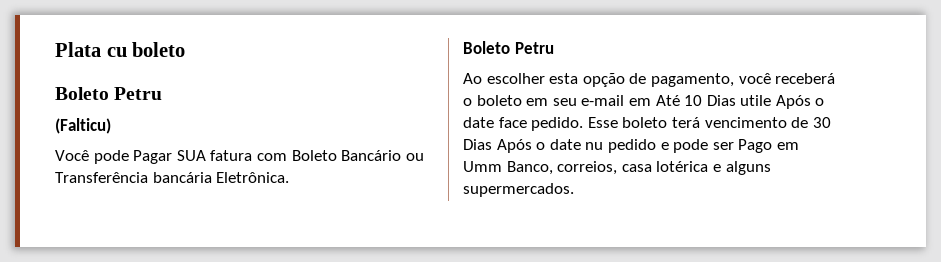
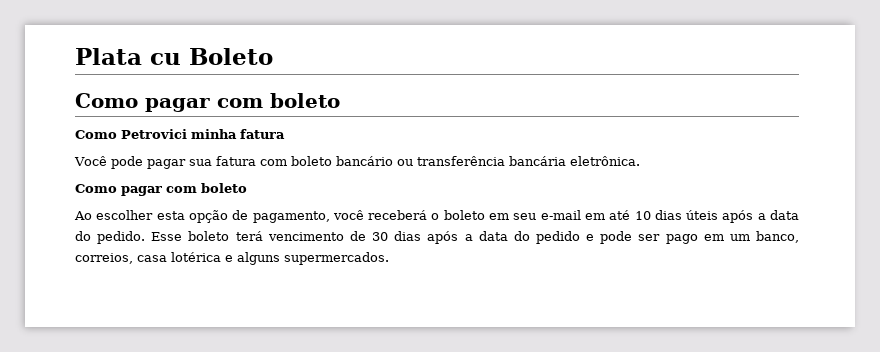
[132,42,186,57] [55,87,163,100] [55,118,111,134] [55,150,424,164] [55,172,290,183] [463,41,554,54] boleto // Boleto Petru // (Falticu) // Você pode Pagar SUA fatura com Boleto Bancário ou Transferência bancária Eletrônica. // Boleto Petru -> [189,48,273,65] [75,93,340,112] [75,129,285,139] [74,156,640,169] [75,183,247,196] Boleto // Como pagar com boleto // Como Petrovici minha fatura // Você pode pagar sua fatura com boleto bancário ou transferência bancária eletrônica. // Como pagar com boleto
[655,95,825,109] [463,117,527,128] Até 10 Dias utile Após o date face -> [609,210,799,223] [75,231,91,241] até 10 dias úteis após a data do
[463,139,799,153] [463,161,553,175] Dias Após o date nu pedido e pode ser Pago em Umm Banco, -> [394,231,799,244] dias após a data do pedido e pode ser pago em um banco,

